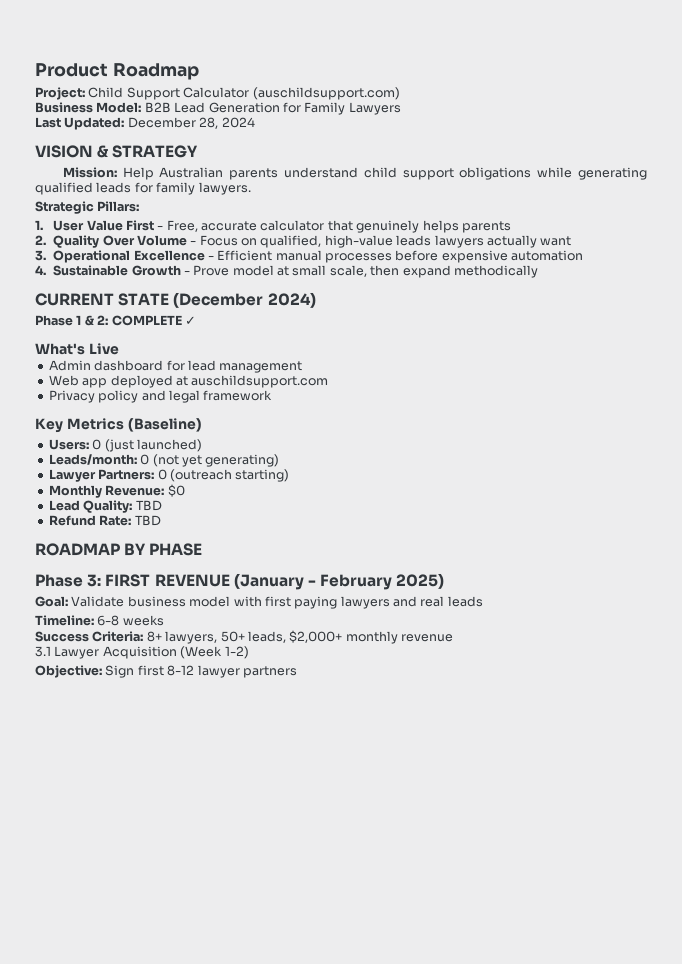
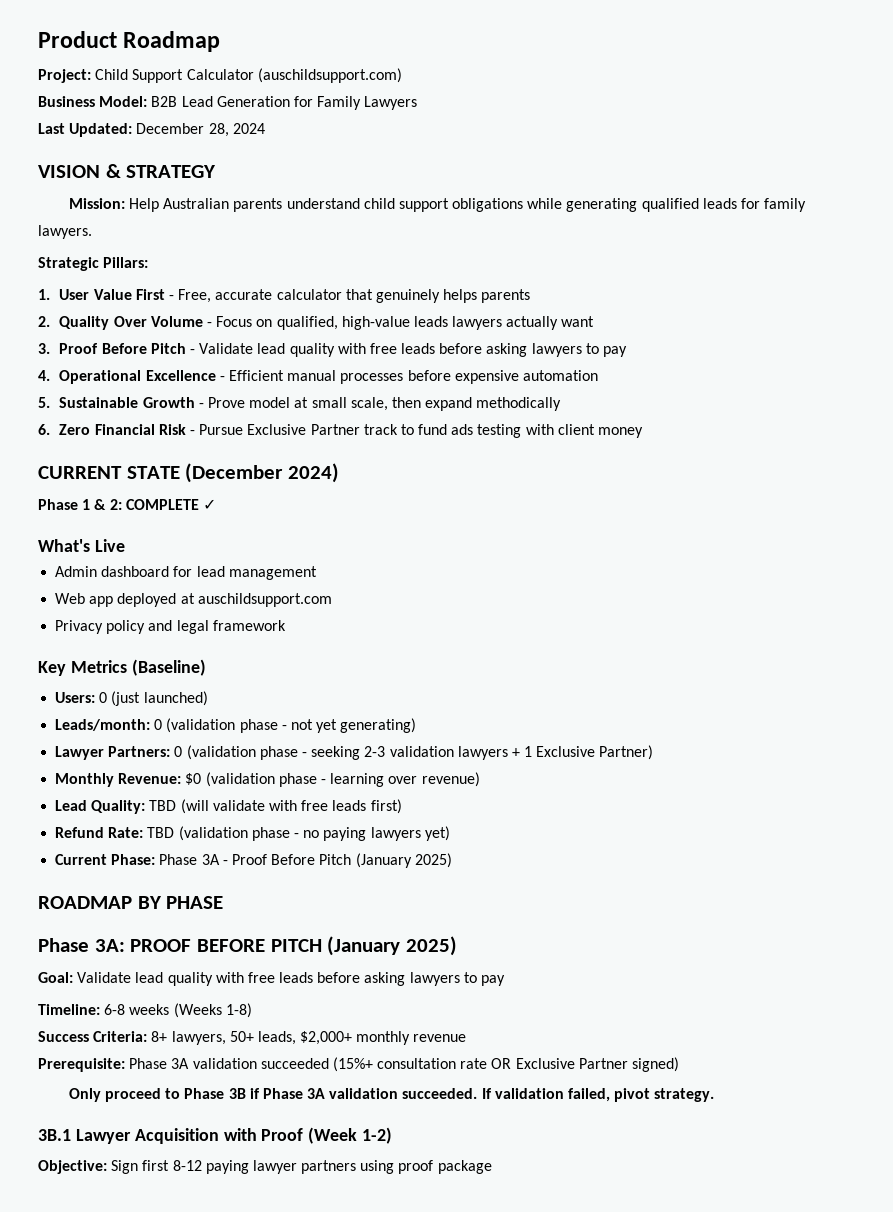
(46, 255) none -> [59,343,627,357] [38,370,50,381] Proof Before Pitch - Validate lead quality with free leads before asking lawyers to pay // 4.
[35,265,46,275] 4. -> [38,397,50,408] 5.
(538, 271) none -> [38,424,643,438] // 6. Zero Financial Risk - Pursue Exclusive Partner track to fund ads testing with client money
[152,454,179,467] (not -> [166,718,313,733] (validation phase - not
[169,469,290,482] [48,484,185,498] [48,500,162,513] [48,515,161,526] [35,543,203,556] [35,573,445,590] [35,596,483,609] (outreach starting) // Monthly Revenue: $0 // Lead Quality: TBD // Refund Rate: TBD // ROADMAP BY PHASE // Phase 3: FIRST REVENUE (January - February 2025) // Goal: Validate business model with first paying lawyers and real leads -> [186,745,654,760] [55,772,480,787] [55,799,402,814] [55,826,450,841] [55,853,452,868] [38,896,224,909] [38,936,458,956] [38,972,506,986] (validation phase - seeking 2-3 validation lawyers + 1 Exclusive Partner) // Monthly Revenue: $0 (validation phase - learning over revenue) // Lead Quality: TBD (will validate with free leads first) // Refund Rate: TBD (validation phase - no paying lawyers yet) // Current Phase: Phase 3A - Proof Before Pitch (January 2025) // ROADMAP BY PHASE // Phase 3A: PROOF BEFORE PITCH (January 2025) // Goal: Validate lead quality with free leads before asking lawyers to pay
(164, 620) none -> [173,1003,252,1018] (Weeks 1-8)
[35,646,177,659] 3.1 Lawyer Acquisition -> [38,1057,680,1072] [68,1088,715,1102] [38,1128,304,1144] Prerequisite: Phase 3A validation succeeded (15%+ consultation rate OR Exclusive Partner signed) // Only proceed to Phase 3B if Phase 3A validation succeeded. If validation failed, pivot strategy. // 3B.1 Lawyer Acquisition with Proof
(195, 670) none -> [205,1160,249,1174] paying
(297, 672) none -> [360,1160,492,1174] using proof package

